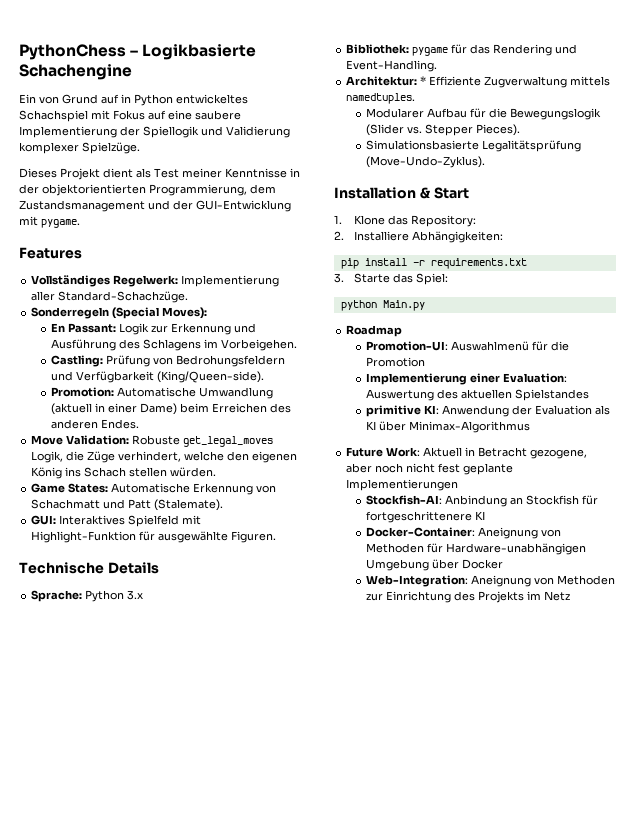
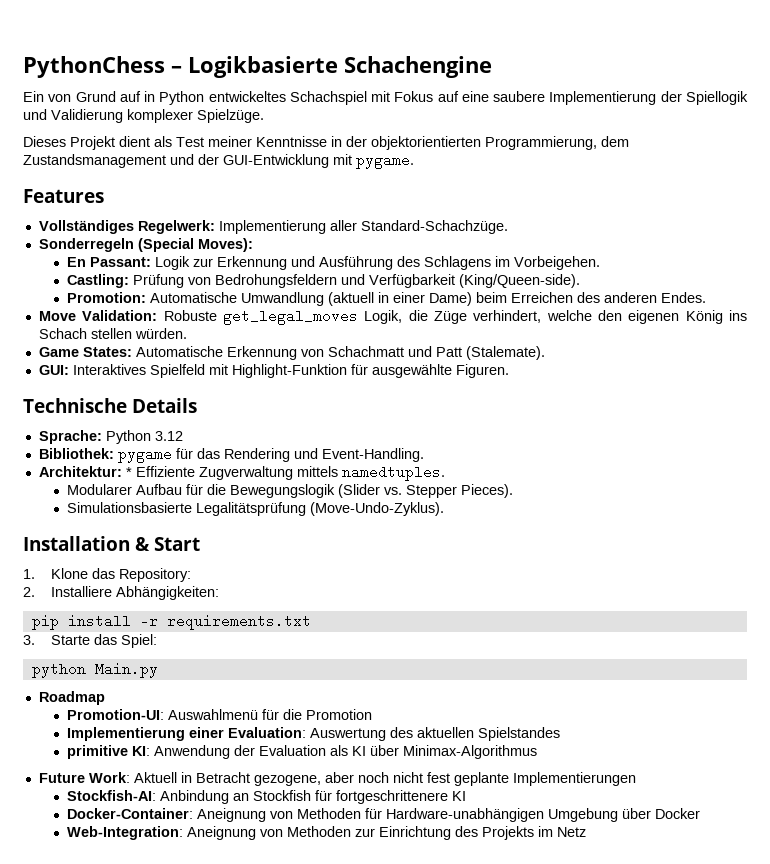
[127,590,144,600] 3.x -> [154,431,183,441] 3.12

